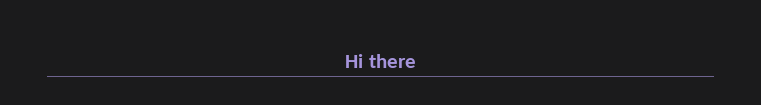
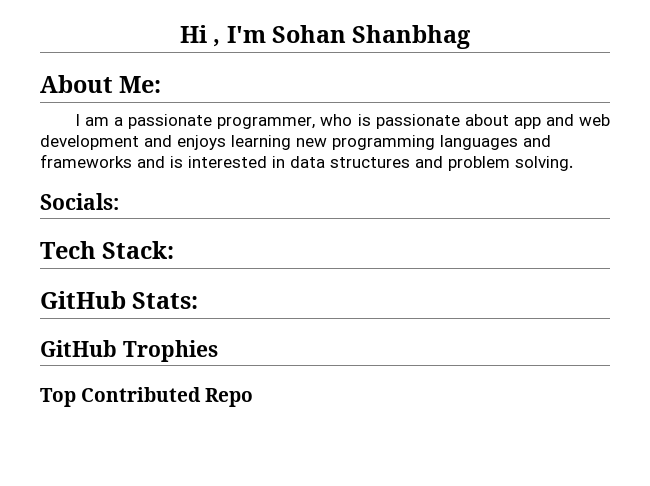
[368,54,416,68] there -> [213,25,472,49] [40,75,162,93] [74,114,610,129] [40,135,551,150] [40,154,573,171] [40,193,119,210] [40,241,175,259] [40,291,199,309] [40,340,218,362] [40,387,254,407] , I'm Sohan Shanbhag // About Me: // I am a passionate programmer, who is passionate about app and web development and enjoys learning new programming languages and frameworks and is interested in data structures and problem solving. // Socials: // Tech Stack: // GitHub Stats: // GitHub Trophies // Top Contributed Repo

